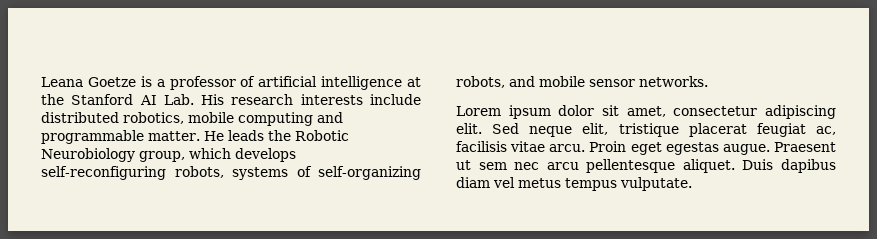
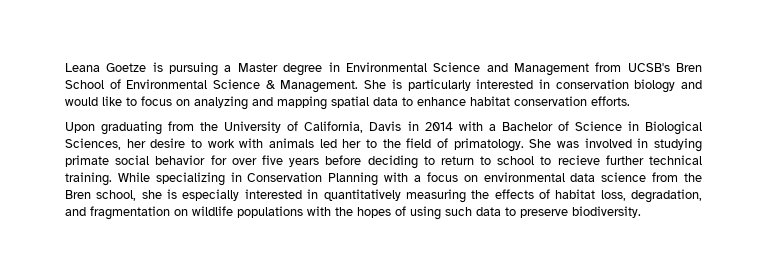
[156,76,421,90] [41,94,421,105] [41,112,343,126] [41,130,349,144] [41,148,296,162] [41,166,421,180] [456,76,708,88] [456,105,836,119] [456,123,836,137] [456,141,836,155] [456,159,836,173] [456,177,692,191] a professor of artificial intelligence at the Stanford AI Lab. His research interests include distributed robotics, mobile computing and programmable matter. He leads the Robotic Neurobiology group, which develops self-reconfiguring robots, systems of self-organizing robots, and mobile sensor networks. // Lorem ipsum dolor sit amet, consectetur adipiscing elit. Sed neque elit, tristique placerat feugiat ac, facilisis vitae arcu. Proin eget egestas augue. Praesent ut sem nec arcu pellentesque aliquet. Duis dapibus diam vel metus tempus vulputate. -> [169,62,702,76] [65,79,702,93] [65,96,630,110] [65,121,702,135] [65,138,702,152] [65,155,702,169] [65,172,702,186] [65,189,702,203] [65,206,641,220] pursuing a Master degree in Environmental Science and Management from UCSB's Bren School of Environmental Science & Management. She is particularly interested in conservation biology and would like to focus on analyzing and mapping spatial data to enhance habitat conservation efforts. // Upon graduating from the University of California, Davis in 2014 with a Bachelor of Science in Biological Sciences, her desire to work with animals led her to the field of primatology. She was involved in studying primate social behavior for over five years before deciding to return to school to recieve further technical training. While specializing in Conservation Planning with a focus on environmental data science from the Bren school, she is especially interested in quantitatively measuring the effects of habitat loss, degradation, and fragmentation on wildlife populations with the hopes of using such data to preserve biodiversity.

